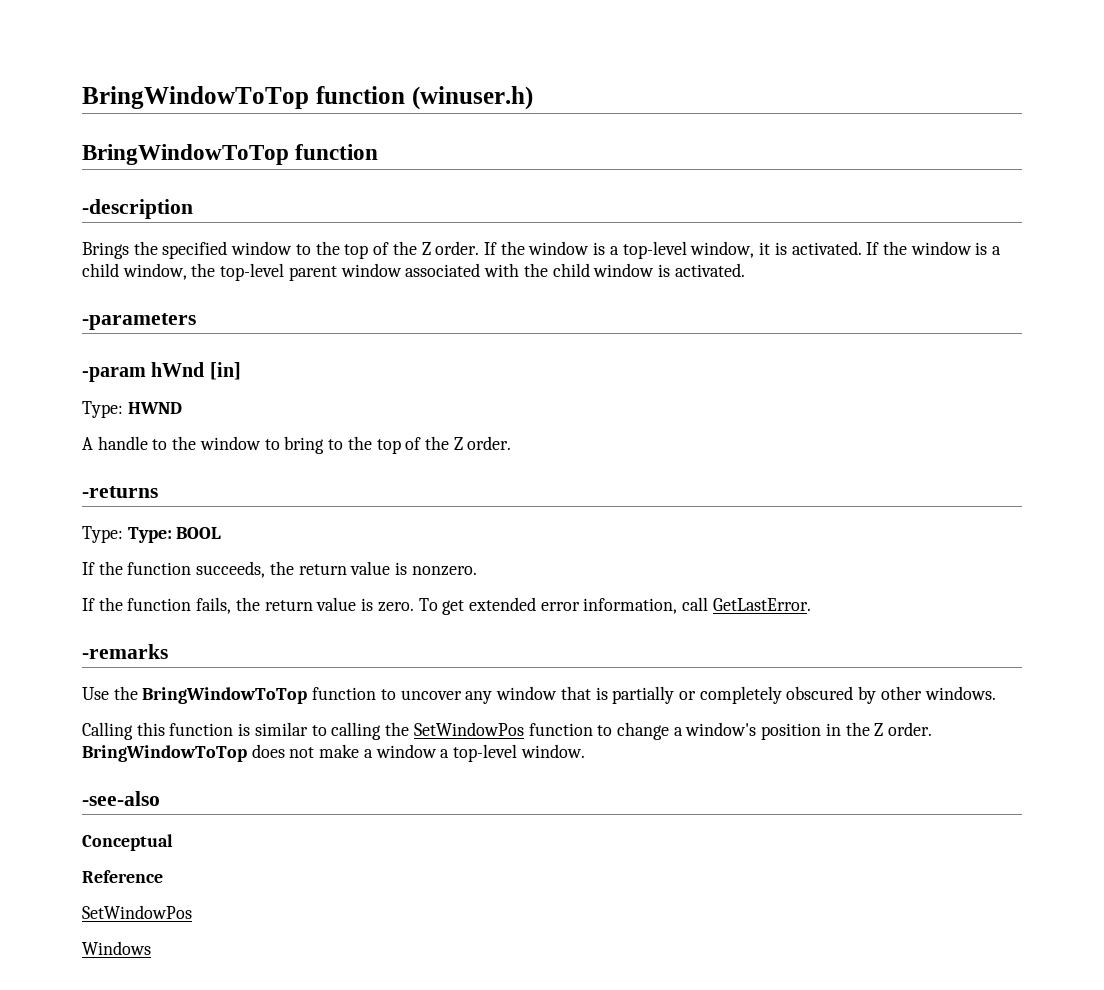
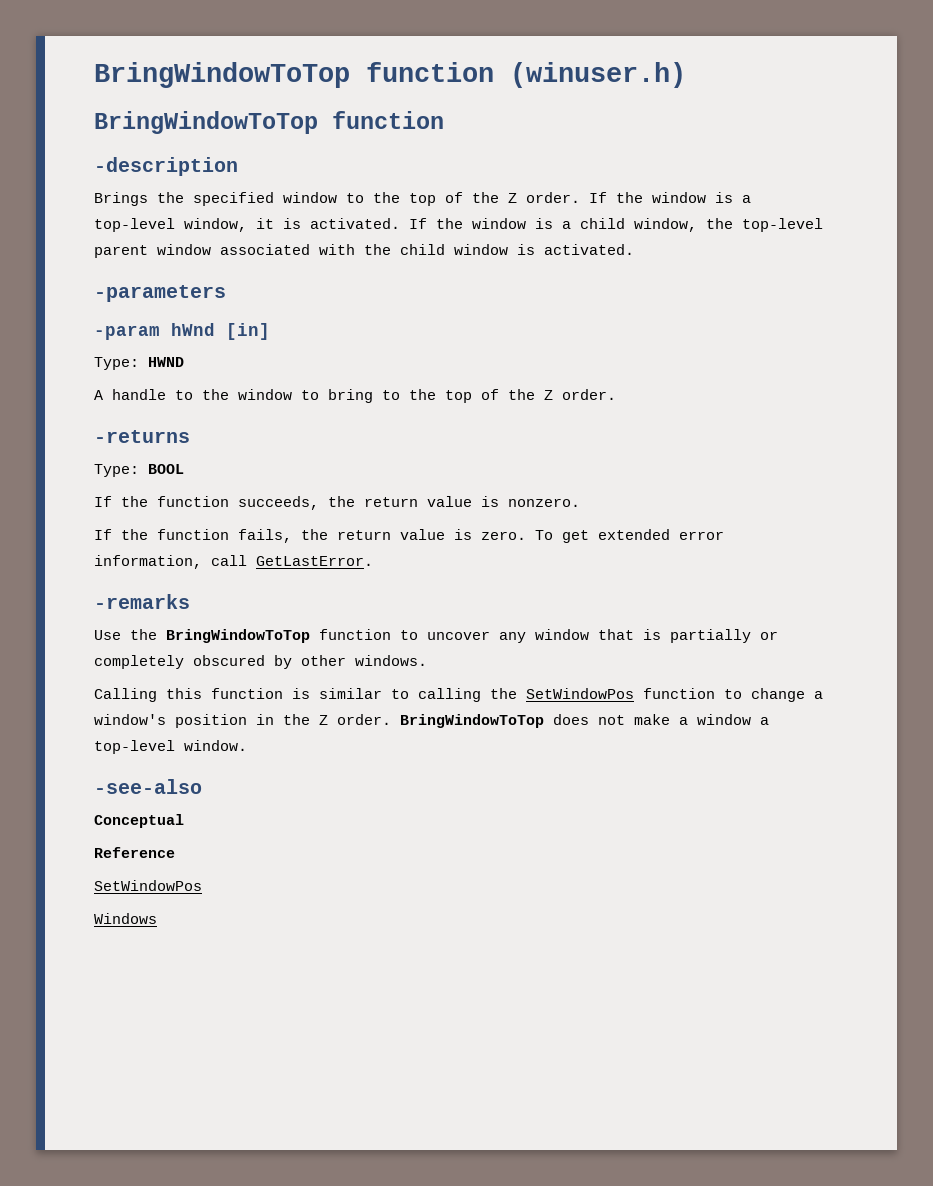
[127,527,172,543] Type: -> (139, 470) none

